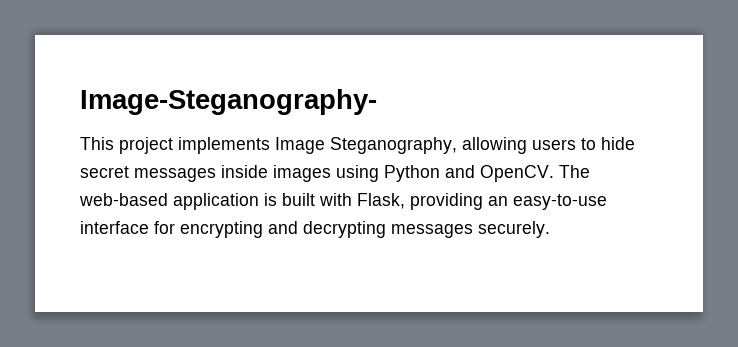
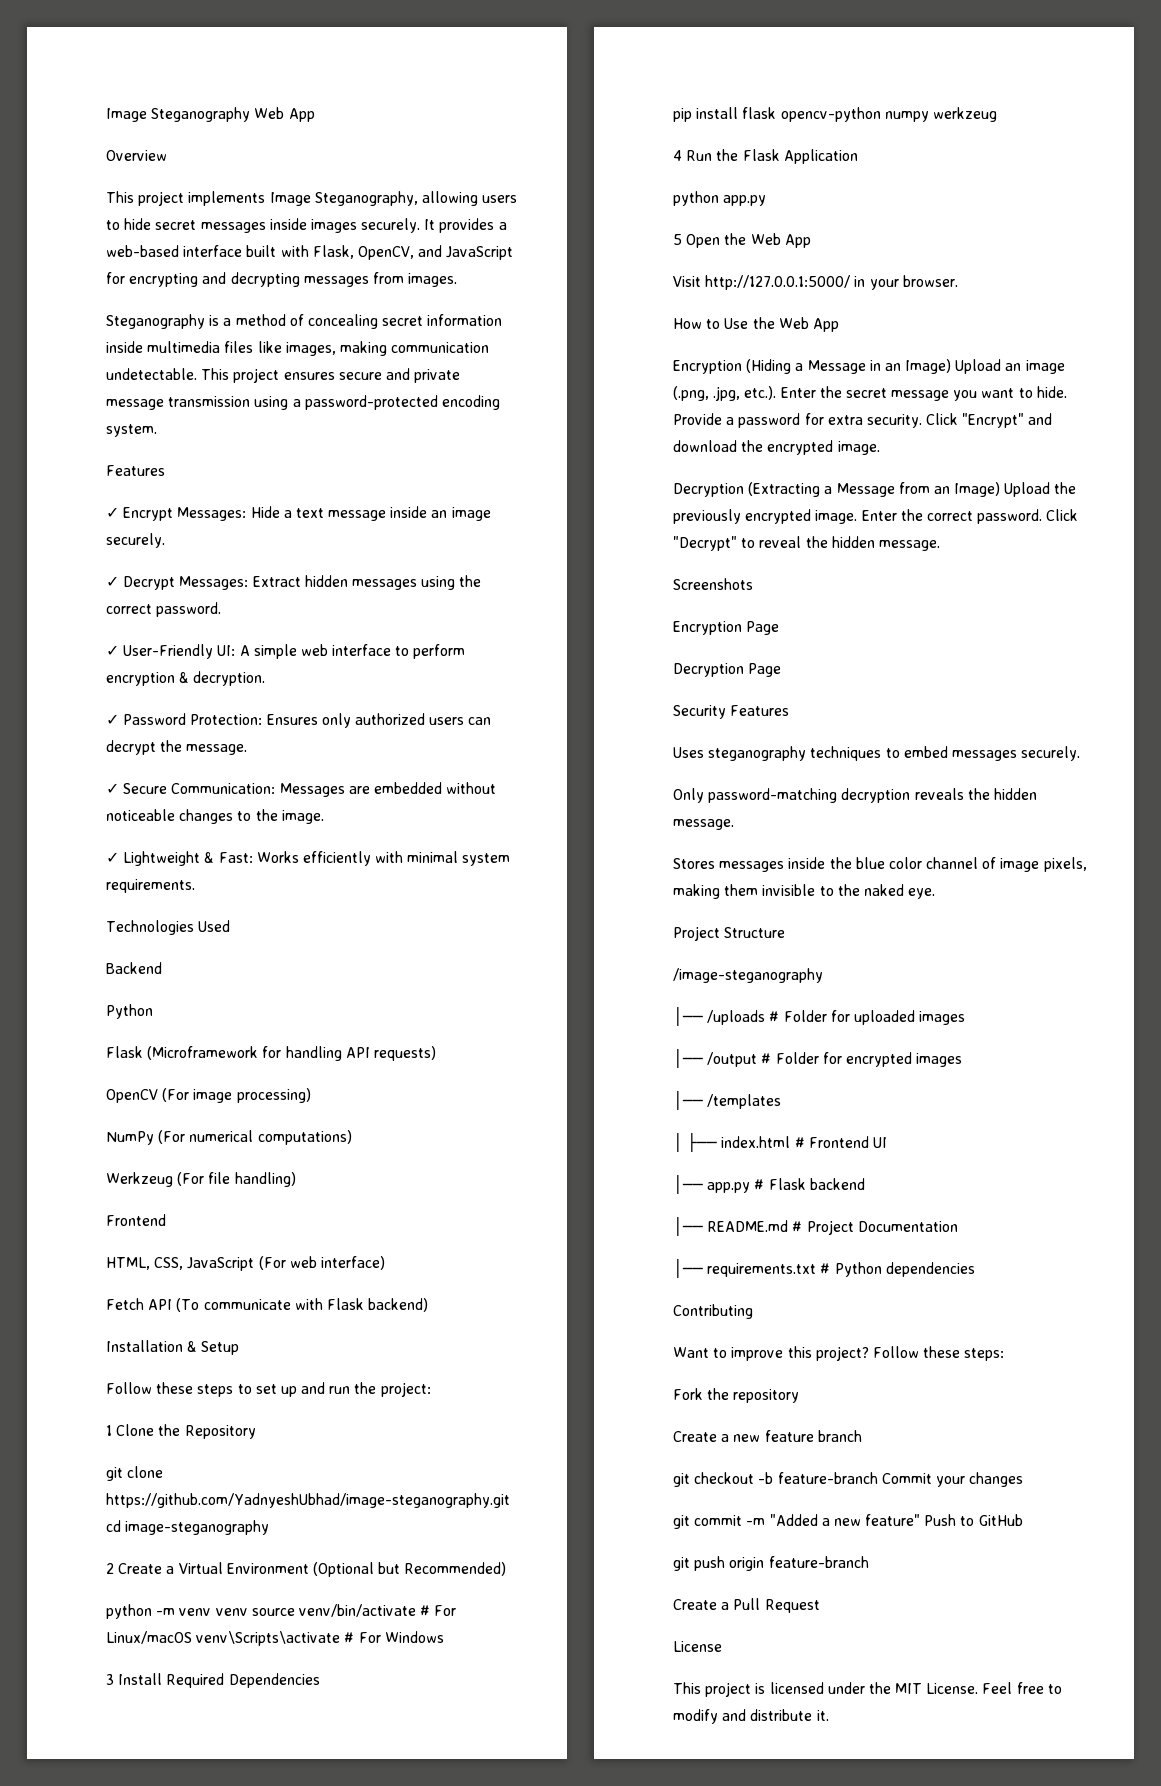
[80,89,377,115] Image-Steganography- -> [106,107,315,122] [106,150,167,161] Image Steganography Web App // Overview
[336,165,590,182] [79,193,607,210] [80,221,149,234] using Python and OpenCV. The web-based application is built with Flask, providing an easy-to-use interface -> [361,218,507,233] [106,245,514,260] securely. It provides a web-based interface built with Flask, OpenCV, and JavaScript
[478,221,550,238] securely. -> [372,272,458,287] [106,314,503,329] [106,341,490,356] [106,368,461,383] [106,395,500,410] [106,424,157,437] [106,465,165,476] [106,506,491,521] [106,533,165,548] [106,575,482,590] [106,602,222,617] [106,644,466,659] [106,671,266,686] [106,713,492,728] [106,740,248,755] [106,782,497,797] [106,809,324,824] [106,851,511,866] [106,879,195,893] [106,920,231,935] [106,962,162,974] [106,1004,153,1019] [106,1046,436,1061] [106,1088,311,1103] [106,1130,352,1145] [106,1172,296,1187] [106,1214,166,1226] [106,1256,385,1271] [106,1298,429,1312] [106,1340,240,1355] [106,1382,431,1397] [106,1424,256,1439] [106,1466,164,1481] [106,1493,510,1508] [106,1520,270,1535] [106,1562,507,1577] [106,1604,457,1619] [106,1631,444,1646] [106,1673,320,1688] [673,107,997,122] [673,149,858,164] [673,191,767,206] [673,233,811,248] [673,275,958,290] [673,317,839,332] [673,359,1065,374] [673,386,1067,401] [673,413,1053,428] [673,440,880,455] [673,482,1077,497] [673,509,1079,524] [673,536,940,551] [673,578,753,590] [673,621,780,635] [673,663,782,677] [673,705,790,719] [673,746,1081,761] [673,788,1037,803] [673,819,734,830] [673,857,1087,872] [673,884,936,899] [673,926,786,941] [673,968,823,983] [673,1006,966,1026] [673,1048,963,1068] [673,1090,782,1110] [673,1132,887,1152] [673,1174,865,1194] [673,1216,958,1236] [673,1258,975,1278] [673,1304,753,1319] [673,1346,1005,1361] [673,1388,800,1403] [673,1430,862,1442] [673,1472,1024,1487] [673,1514,1023,1529] [673,1556,869,1571] [673,1598,820,1613] [673,1641,722,1652] [673,1682,1062,1697] [673,1709,829,1724] from images. // Steganography is a method of concealing secret information inside multimedia files like images, making communication undetectable. This project ensures secure and private message transmission using a password-protected encoding system. // Features // ✓ Encrypt Messages: Hide a text message inside an image securely. // ✓ Decrypt Messages: Extract hidden messages using the correct password. // ✓ User-Friendly UI: A simple web interface to perform encryption & decryption. // ✓ Password Protection: Ensures only authorized users can decrypt the message. // ✓ Secure Communication: Messages are embedded without noticeable changes to the image. // ✓ Lightweight & Fast: Works efficiently with minimal system requirements. // Technologies Used // Backend // Python // Flask (Microframework for handling API requests) // OpenCV (For image processing) // NumPy (For numerical computations) // Werkzeug (For file handling) // Frontend // HTML, CSS, JavaScript (For web interface) // Fetch API (To communicate with Flask backend) // Installation & Setup // Follow these steps to set up and run the project: // 1 Clone the Repository // git clone https://github.com/YadnyeshUbhad/image-steganography.git cd image-steganography // 2 Create a Virtual Environment (Optional but Recommended) // python -m venv venv source venv/bin/activate # For Linux/macOS venv\Scripts\activate # For Windows // 3 Install Required Dependencies // pip install flask opencv-python numpy werkzeug // 4 Run the Flask Application // python app.py // 5 Open the Web App // Visit http://127.0.0.1:5000/ in your browser. // How to Use the Web App // Encryption (Hiding a Message in an Image) Upload an image (.png, .jpg, etc.). Enter the secret message you want to hide. Provide a password for extra security. Click "Encrypt" and download the encrypted image. // Decryption (Extracting a Message from an Image) Upload the previously encrypted image. Enter the correct password. Click "Decrypt" to reveal the hidden message. // Screenshots // Encryption Page // Decryption Page // Security Features // Uses steganography techniques to embed messages securely. // Only password-matching decryption reveals the hidden message. // Stores messages inside the blue color channel of image pixels, making them invisible to the naked eye. // Project Structure // /image-steganography // │── /uploads # Folder for uploaded images // │── /output # Folder for encrypted images // │── /templates // │ ├── index.html # Frontend UI // │── app.py # Flask backend // │── README.md # Project Documentation // │── requirements.txt # Python dependencies // Contributing // Want to improve this project? Follow these steps: // Fork the repository // Create a new feature branch // git checkout -b feature-branch Commit your changes // git commit -m "Added a new feature" Push to GitHub // git push origin feature-branch // Create a Pull Request // License // This project is licensed under the MIT License. Feel free to modify and distribute it.

